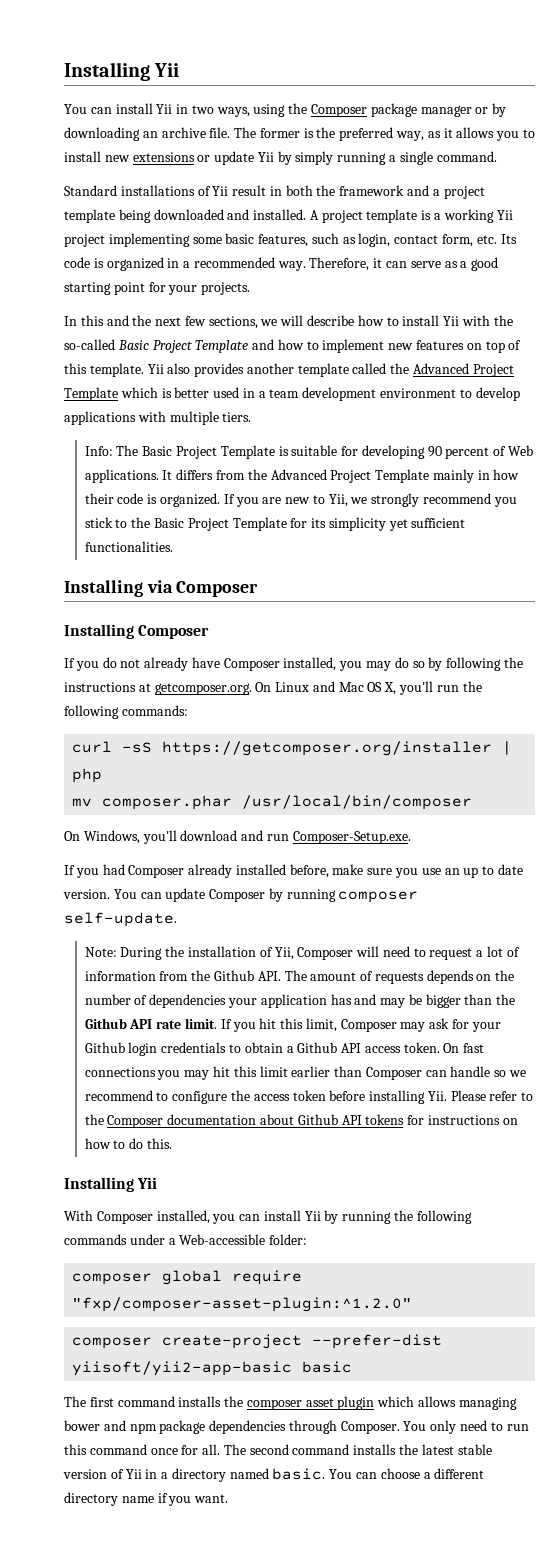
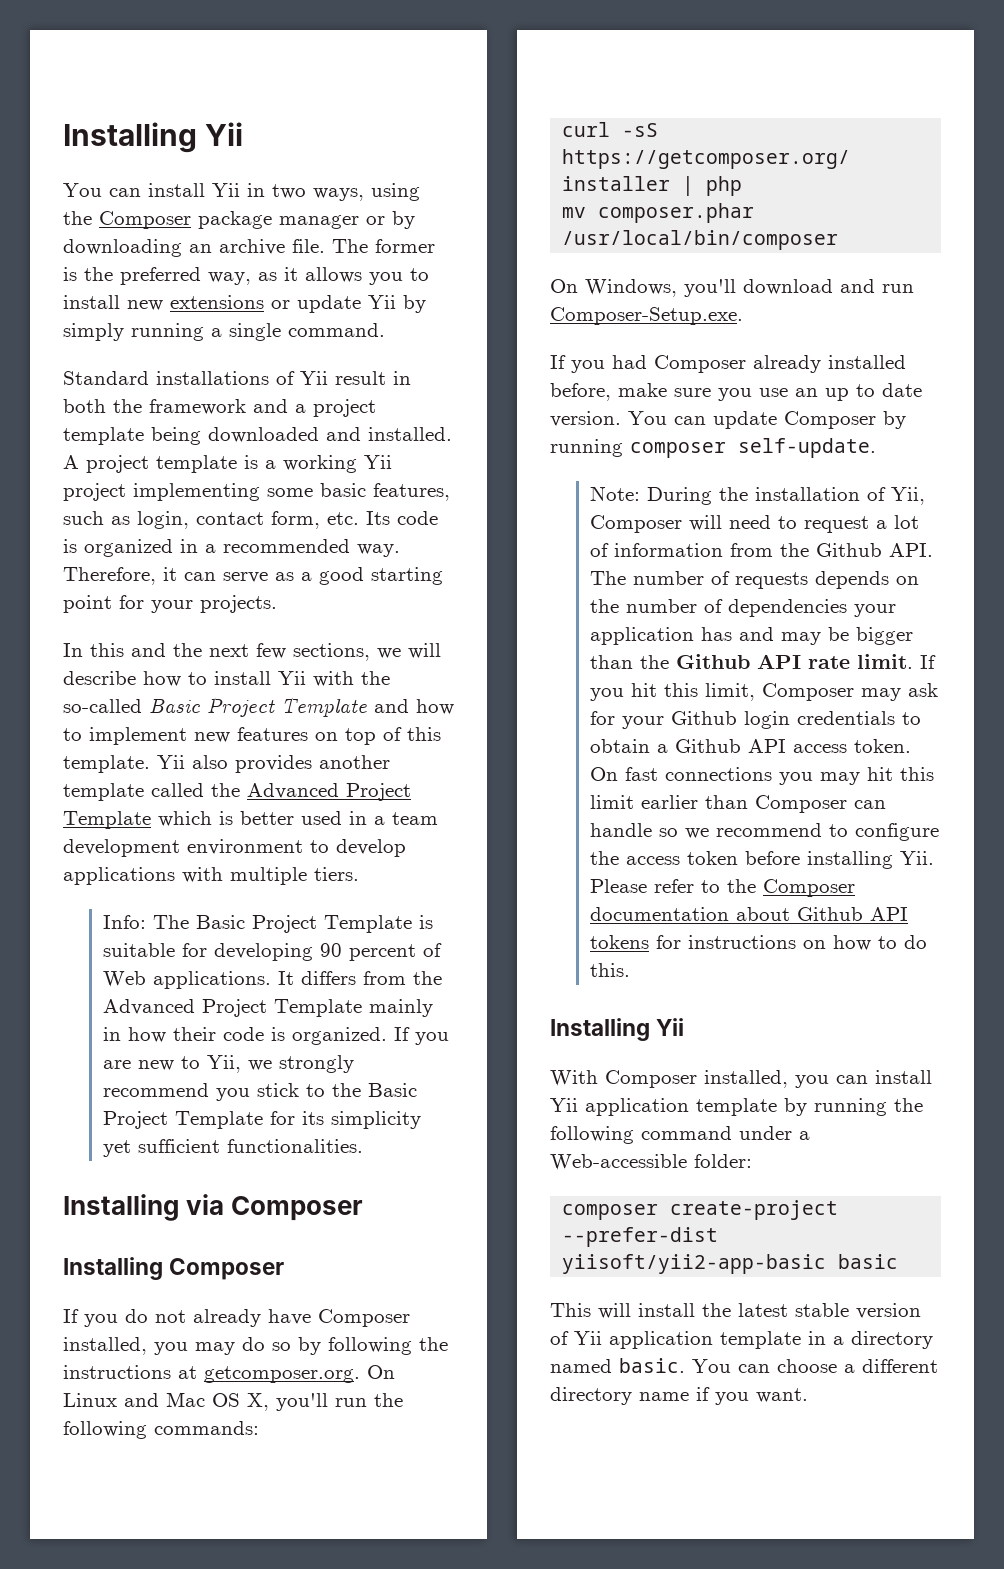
[310,972,357,981] amount -> [633,571,705,585] number
(321, 1216) none -> [585,1098,777,1116] application template
[64,1234,127,1245] commands -> [641,1126,732,1140] command
[72,1270,303,1285] [72,1297,413,1312] // composer global require "fxp/composer-asset-plugin:^1.2.0" -> (752, 1161) none
[64,1396,517,1410] [64,1420,529,1434] [64,1444,397,1455] The first command installs the composer asset plugin which allows managing bower and npm package dependencies through Composer. You only need to run this command once for all. The second command installs -> [550,1303,695,1319] This will install
(142, 1474) none -> [609,1331,801,1349] application template

